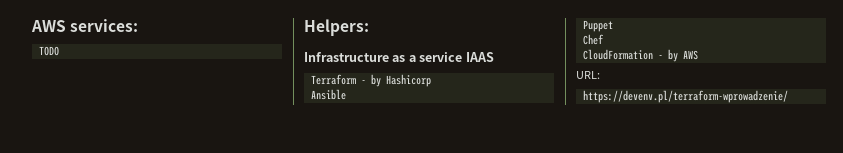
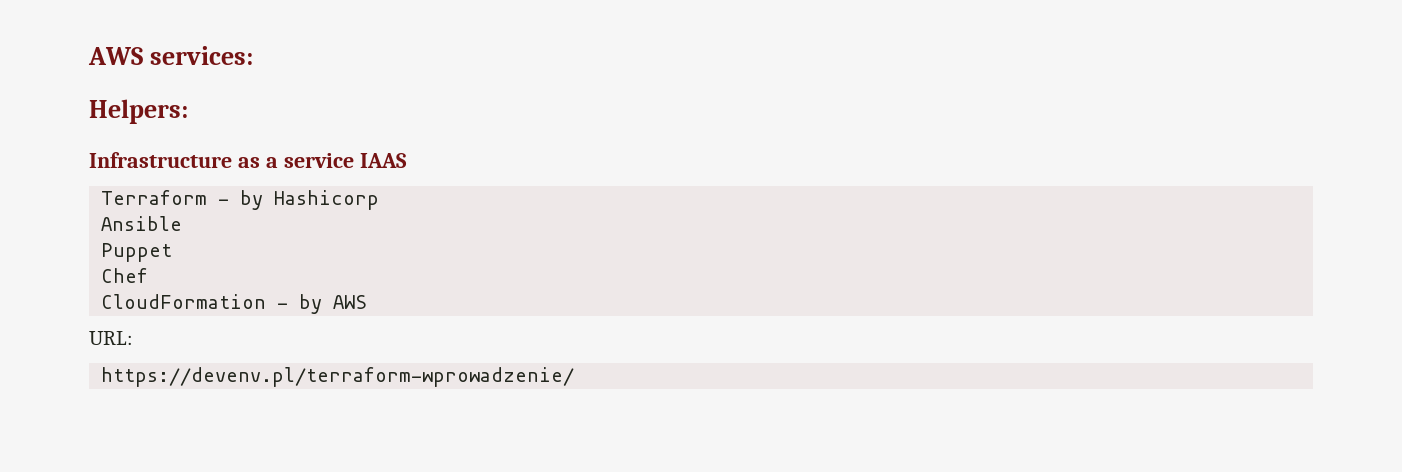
[38,46,59,56] // TODO -> (254, 55) none

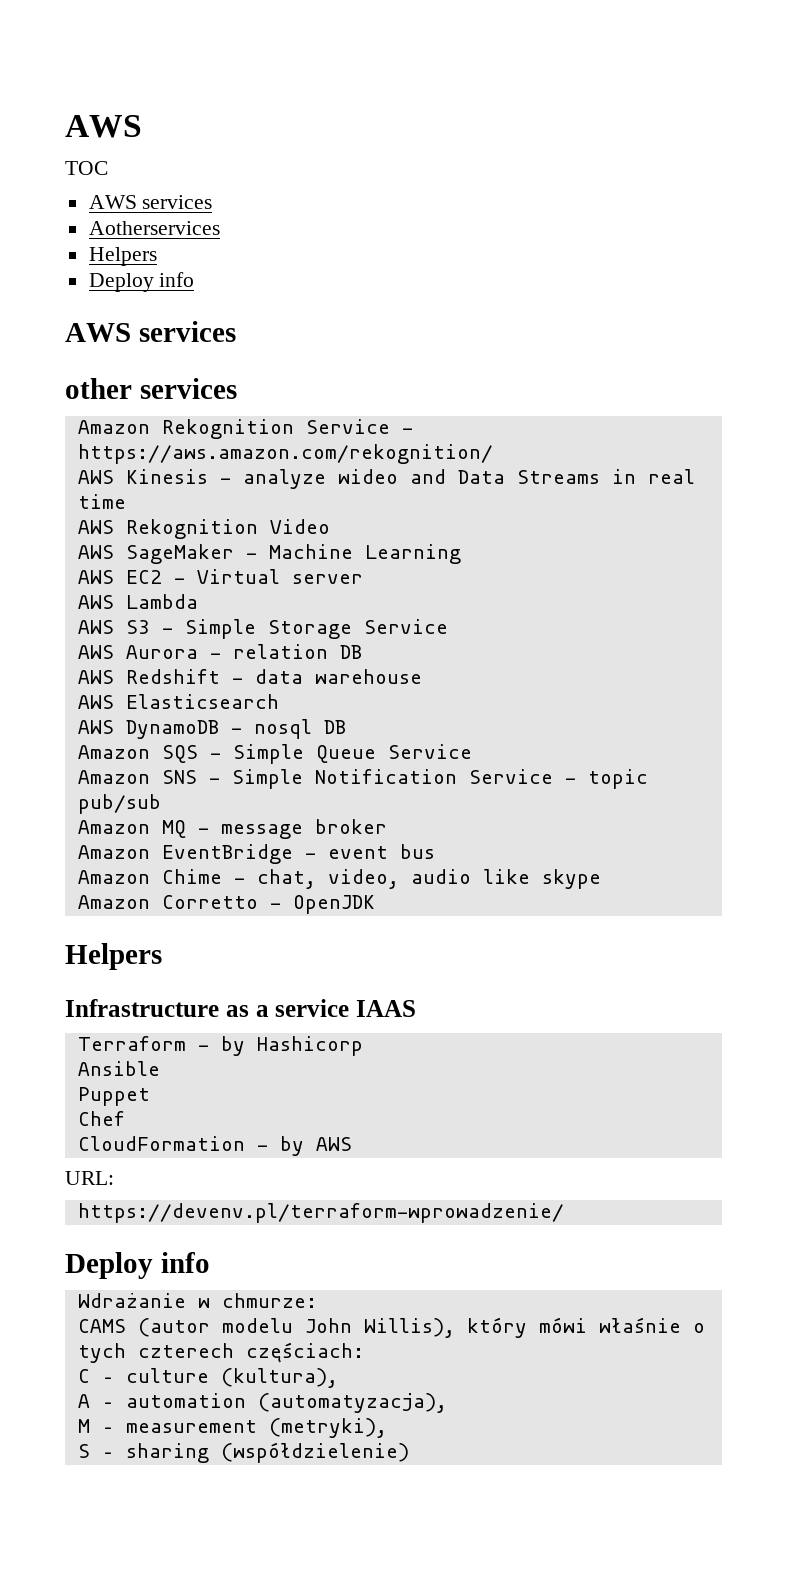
[88,46,254,65] [89,99,188,124] AWS services: // Helpers: -> [65,115,142,138] [65,161,108,175] [88,195,213,209] [88,221,220,235] [88,247,157,266] [88,272,195,292] [65,321,236,342] [65,378,237,399] [77,419,413,439] [77,444,493,464] [77,469,695,489] [77,494,126,509] [77,519,330,539] [77,544,461,564] [77,569,363,584] [77,594,198,609] [77,619,448,639] [77,644,362,659] [77,669,422,684] [77,694,279,709] [77,719,346,739] [77,744,472,764] [77,769,648,789] [77,794,161,814] [77,819,387,839] [77,844,435,864] [77,869,601,889] [77,895,375,914] [65,943,162,970] AWS // TOC // AWS services // Aotherservices // Helpers // Deploy info // AWS services // other services // Amazon Rekognition Service - https://aws.amazon.com/rekognition/ // AWS Kinesis - analyze wideo and Data Streams in real time // AWS Rekognition Video // AWS SageMaker - Machine Learning // AWS EC2 - Virtual server // AWS Lambda // AWS S3 - Simple Storage Service // AWS Aurora - relation DB // AWS Redshift - data warehouse // AWS Elasticsearch // AWS DynamoDB - nosql DB // Amazon SQS - Simple Queue Service // Amazon SNS - Simple Notification Service - topic pub/sub // Amazon MQ - message broker // Amazon EventBridge - event bus // Amazon Chime - chat, video, audio like skype // Amazon Corretto - OpenJDK // Helpers
(575, 377) none -> [65,1252,210,1279] [77,1293,317,1308] [77,1317,705,1338] [77,1342,364,1363] [77,1368,338,1388] [77,1393,447,1413] [77,1418,387,1438] [77,1442,409,1463] // Deploy info // Wdrażanie w chmurze: // CAMS (autor modelu John Willis), który mówi właśnie o tych czterech częściach: // C – culture (kultura), // A – automation (automatyzacja), // M – measurement (metryki), // S – sharing (współdzielenie)

